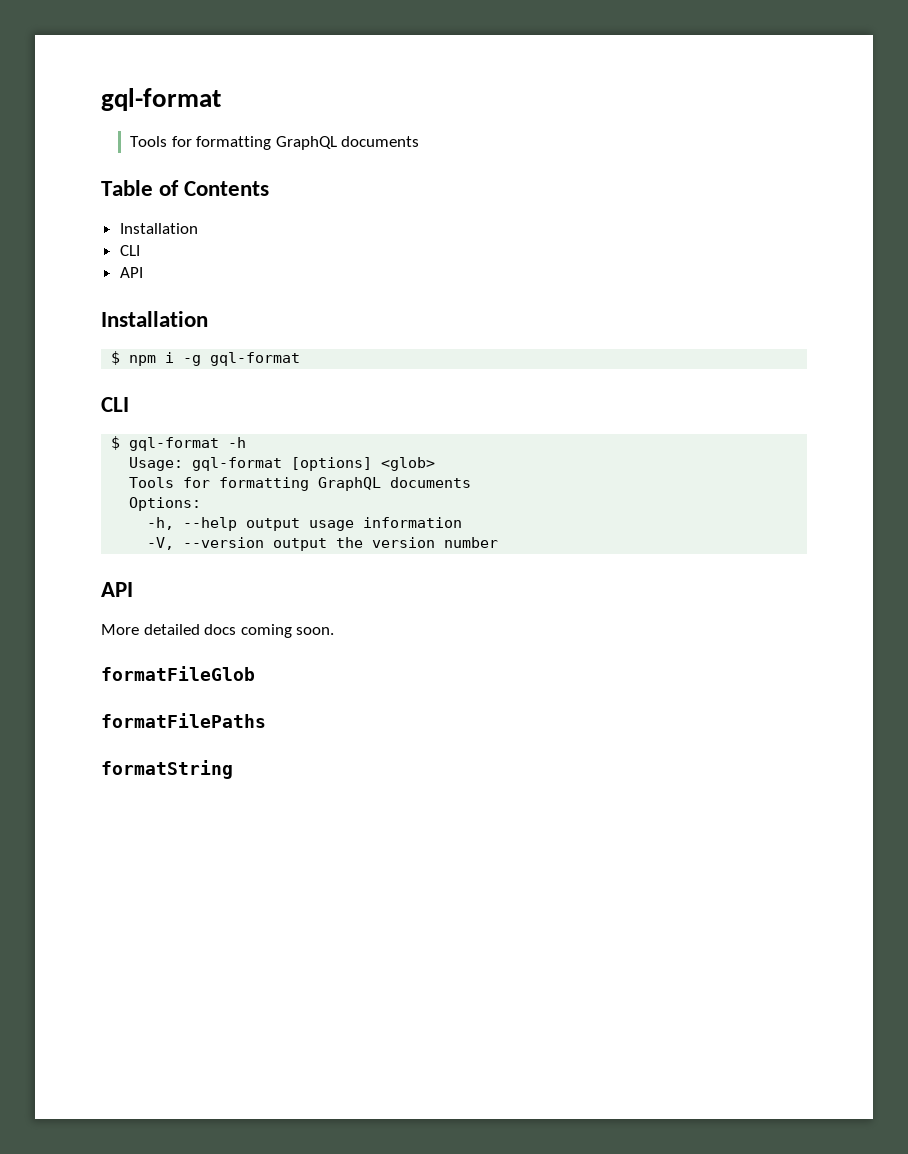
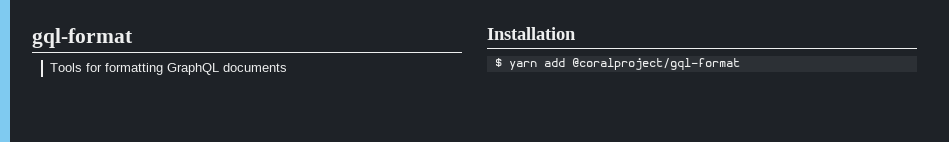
[101,180,270,196] [119,223,198,234] [119,245,140,256] [119,267,143,278] [101,311,208,327] [111,351,301,366] [101,397,129,412] [111,436,247,451] [129,457,436,471] [129,477,472,491] [129,497,202,511] [147,517,463,531] [147,537,499,551] [101,582,133,597] [101,624,335,638] [101,666,255,681] [101,713,266,728] [101,760,233,779] Table of Contents // Installation // CLI // API // Installation // $ npm i -g gql-format // CLI // $ gql-format -h // Usage: gql-format [options] <glob> // Tools for formatting GraphQL documents // Options: // -h, --help output usage information // -V, --version output the version number // API // More detailed docs coming soon. // formatFileGlob // formatFilePaths // formatString -> [487,27,576,40] [494,58,740,70] Installation // $ yarn add @coralproject/gql-format

